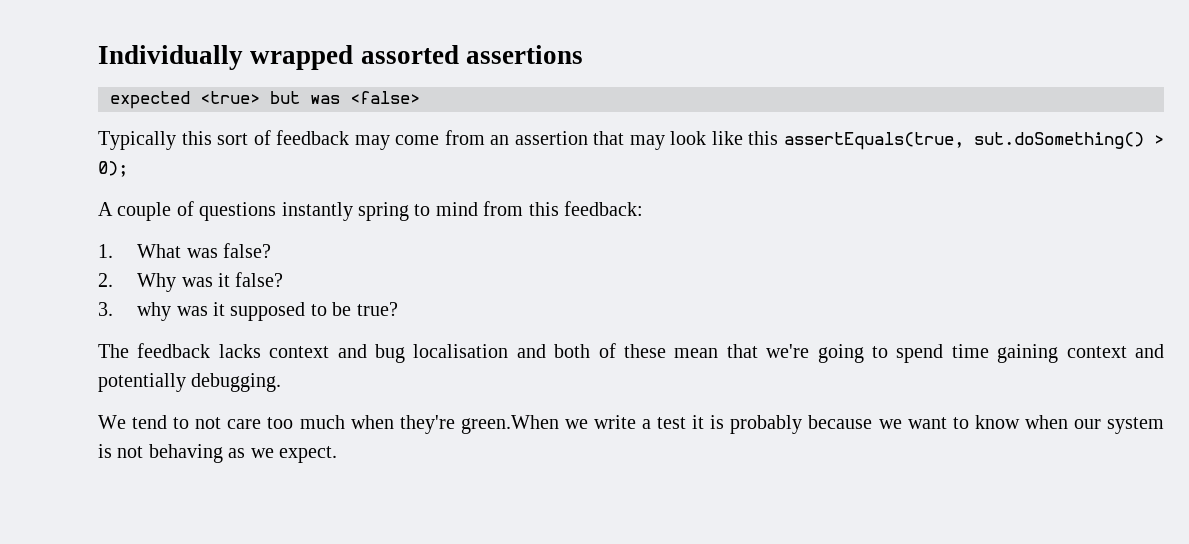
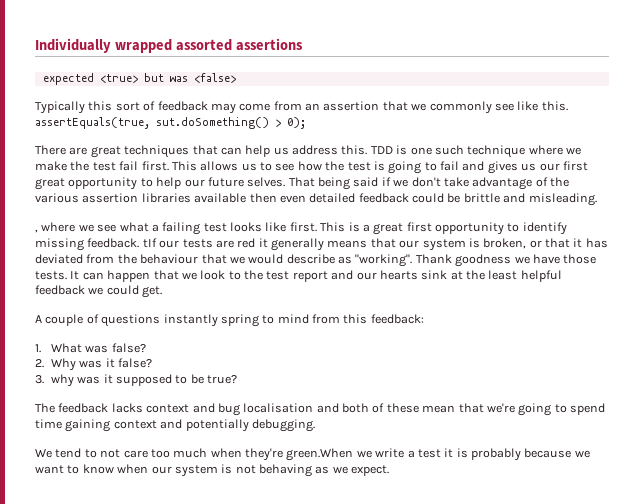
[629,131,779,150] may look like this -> [411,101,568,114] we commonly see like this.
(128, 169) none -> [35,145,581,158] [35,161,588,174] [35,177,569,190] [35,193,597,206] [35,222,567,235] [35,238,608,251] [35,254,597,267] [35,270,562,282] [35,285,163,298] // There are great techniques that can help us address this. TDD is one such technique where we make the test fail first. This allows us to see how the test is going to fail and gives us our first great opportunity to help our future selves. That being said if we don't take advantage of the various assertion libraries available then even detailed feedback could be brittle and misleading. // , where we see what a failing test looks like first. This is a great first opportunity to identify missing feedback. tIf our tests are red it generally means that our system is broken, or that it has deviated from the behaviour that we would describe as "working". Thank goodness we have those tests. It can happen that we look to the test report and our hearts sink at the least helpful feedback we could get.

